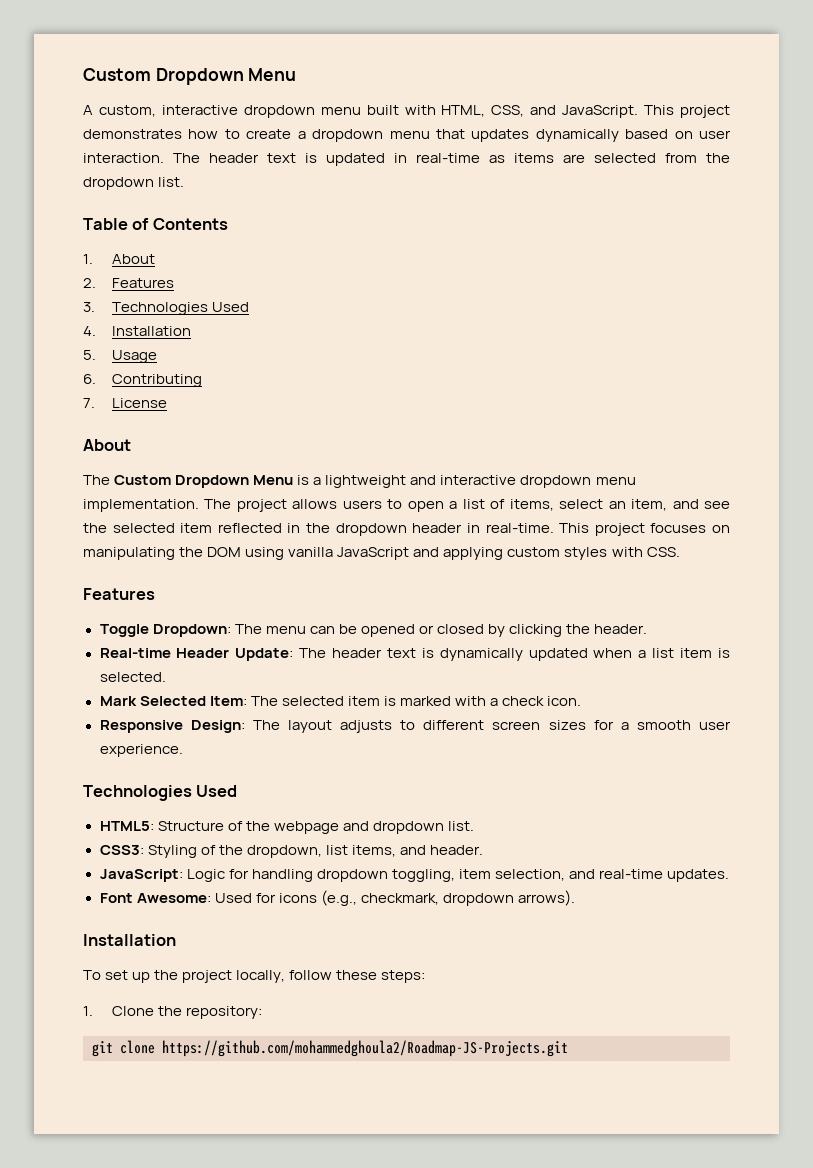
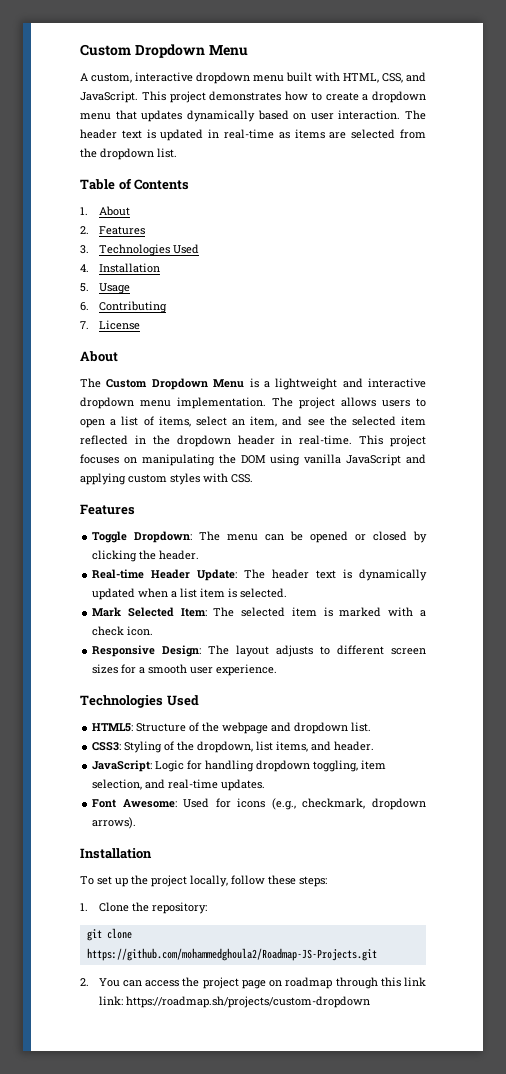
(568, 1048) none -> [80,977,426,989] [98,996,370,1008] // 2. You can access the project page on roadmap through this link link: https://roadmap.sh/projects/custom-dropdown

